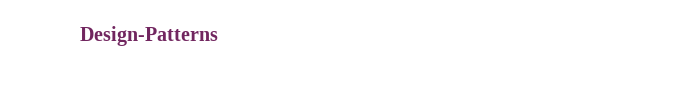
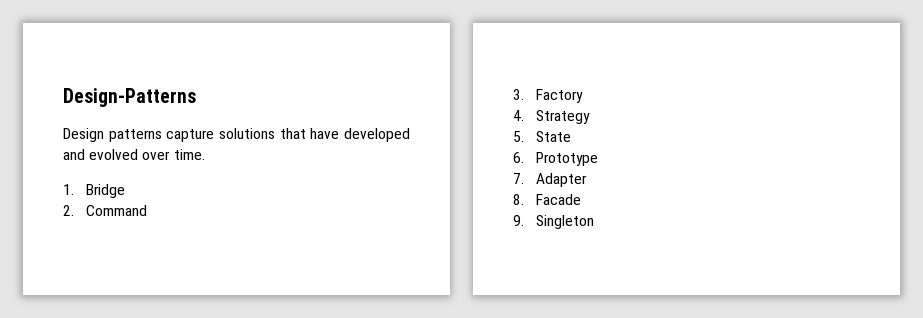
(218, 36) none -> [63,128,410,142] [63,149,205,160] [63,184,125,198] [63,205,147,216] [513,89,583,103] [513,110,590,124] [513,131,571,142] [513,152,598,166] [513,173,587,187] [513,194,581,205] [513,215,594,229] // Design patterns capture solutions that have developed and evolved over time. // 1. Bridge // 2. Command // 3. Factory // 4. Strategy // 5. State // 6. Prototype // 7. Adapter // 8. Facade // 9. Singleton

